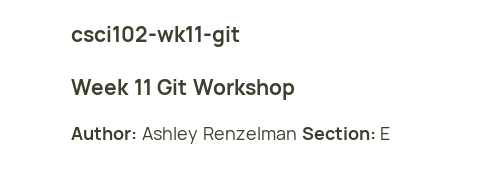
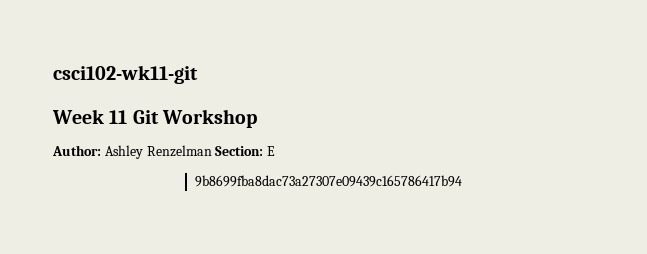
(391, 133) none -> [194,175,462,187] // 9b8699fba8dac73a27307e09439c165786417b94

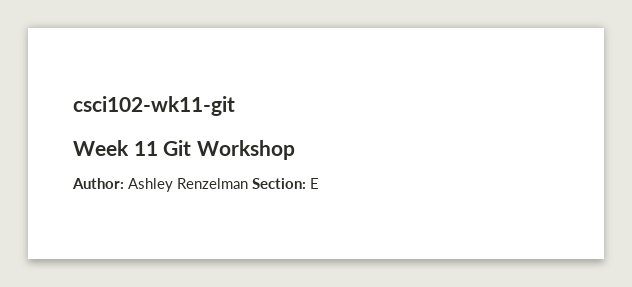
[194,175,462,187] // 9b8699fba8dac73a27307e09439c165786417b94 -> (319, 183) none

